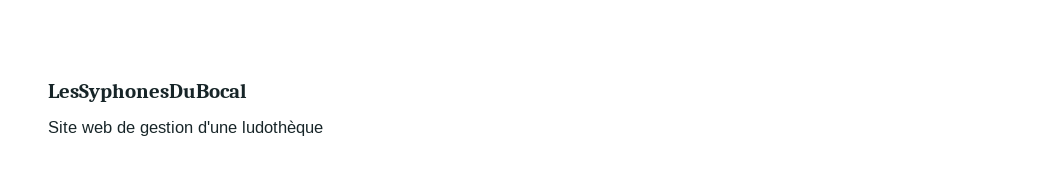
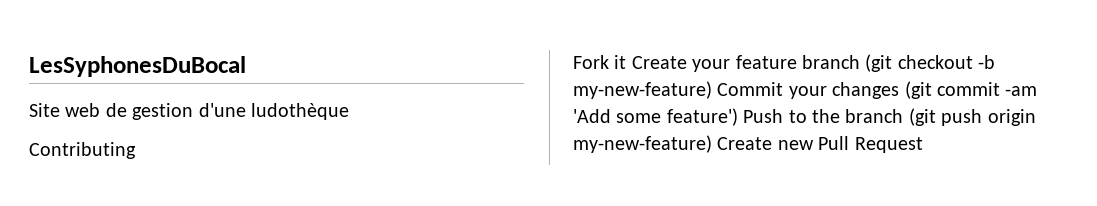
(323, 128) none -> [29,142,136,159] [573,54,996,72] [573,81,1038,99] [573,108,1036,126] [573,135,923,153] // Contributing // Fork it Create your feature branch (git checkout -b my-new-feature) Commit your changes (git commit -am 'Add some feature') Push to the branch (git push origin my-new-feature) Create new Pull Request

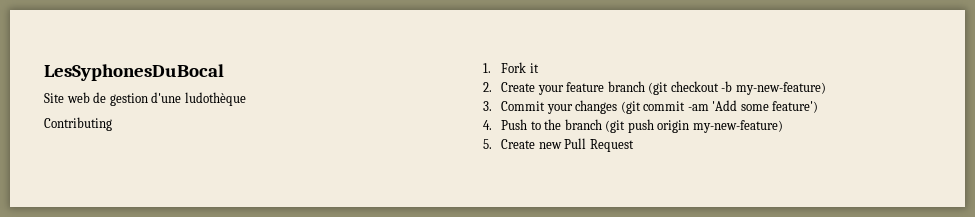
(136, 150) none -> [483,63,491,73] 1.
(627, 62) none -> [483,82,492,92] // 2.
(712, 90) none -> [483,101,492,111] // 3.
(738, 117) none -> [483,120,492,130] // 4.
(712, 144) none -> [483,139,492,149] // 5.

